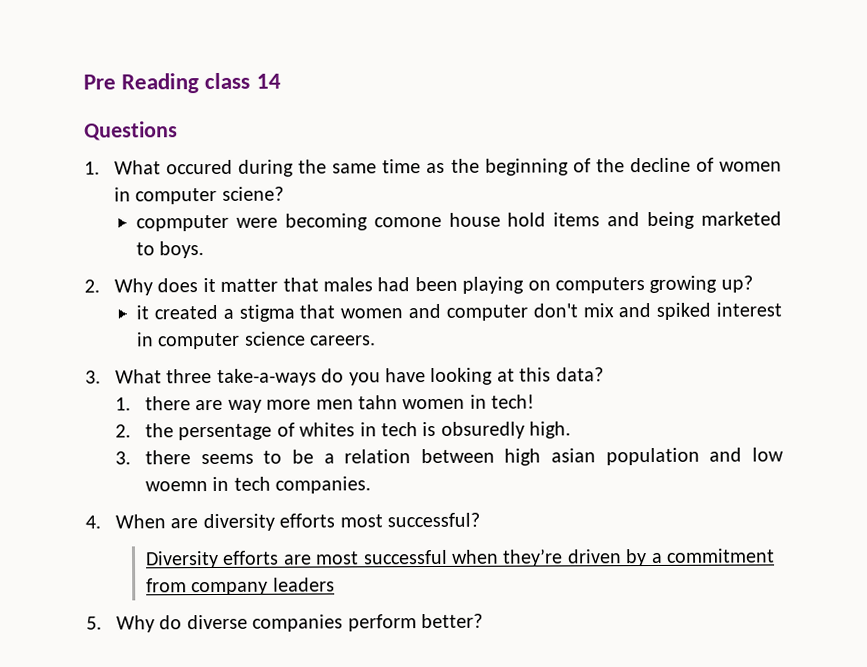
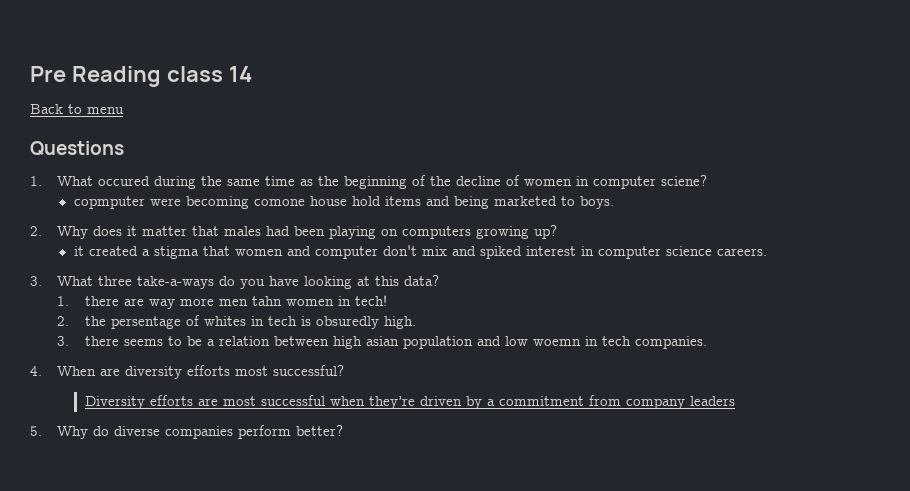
(281, 81) none -> [30,104,124,114] // Back to menu

